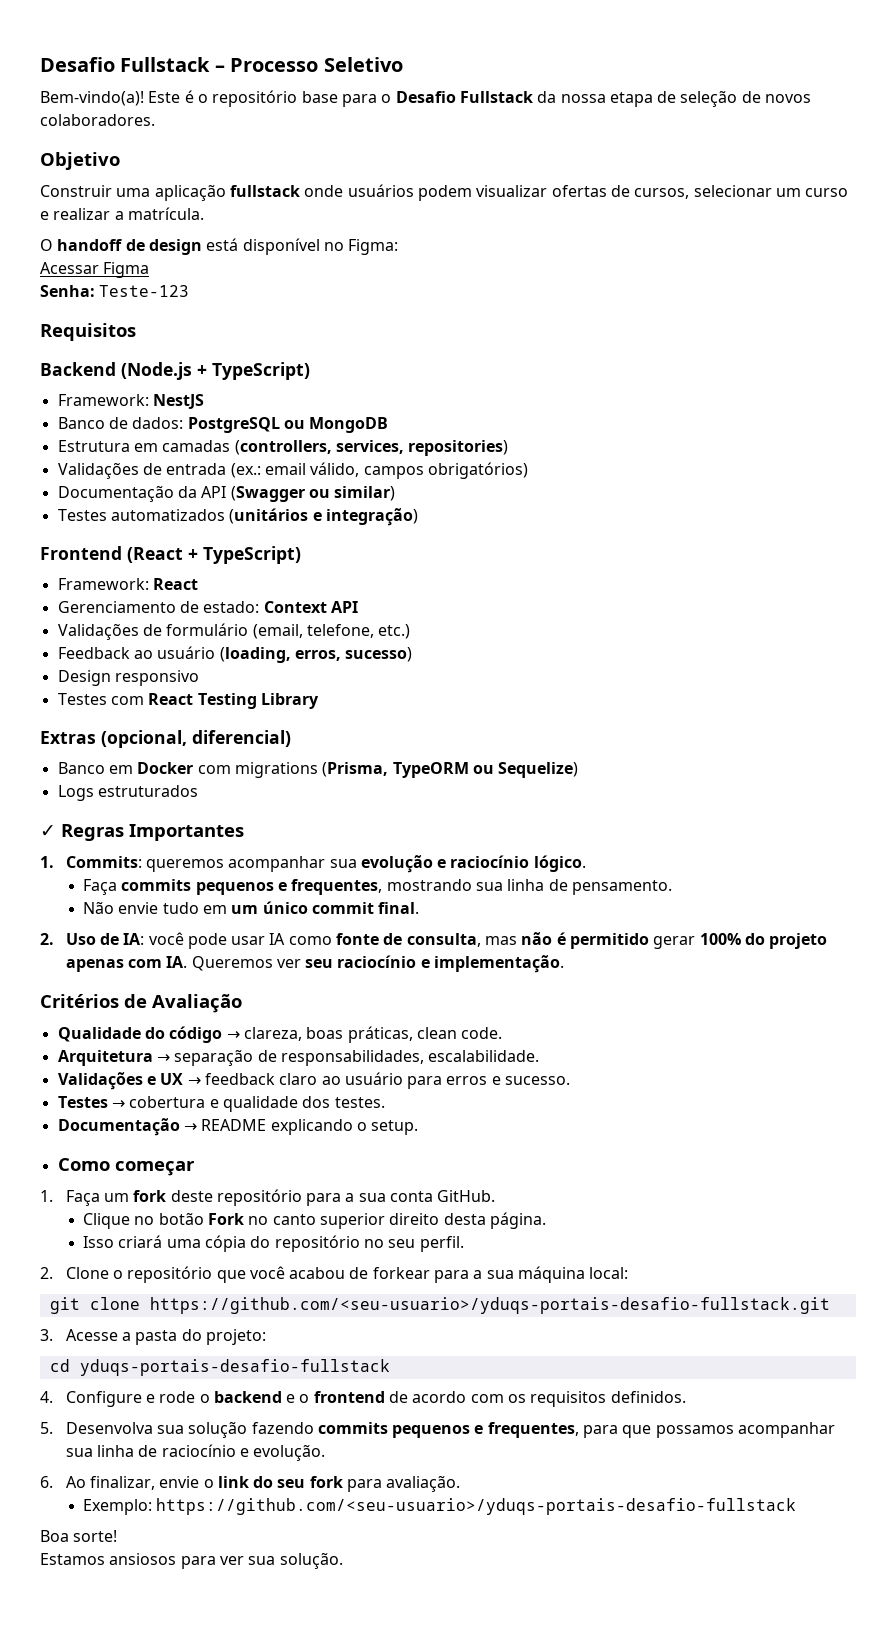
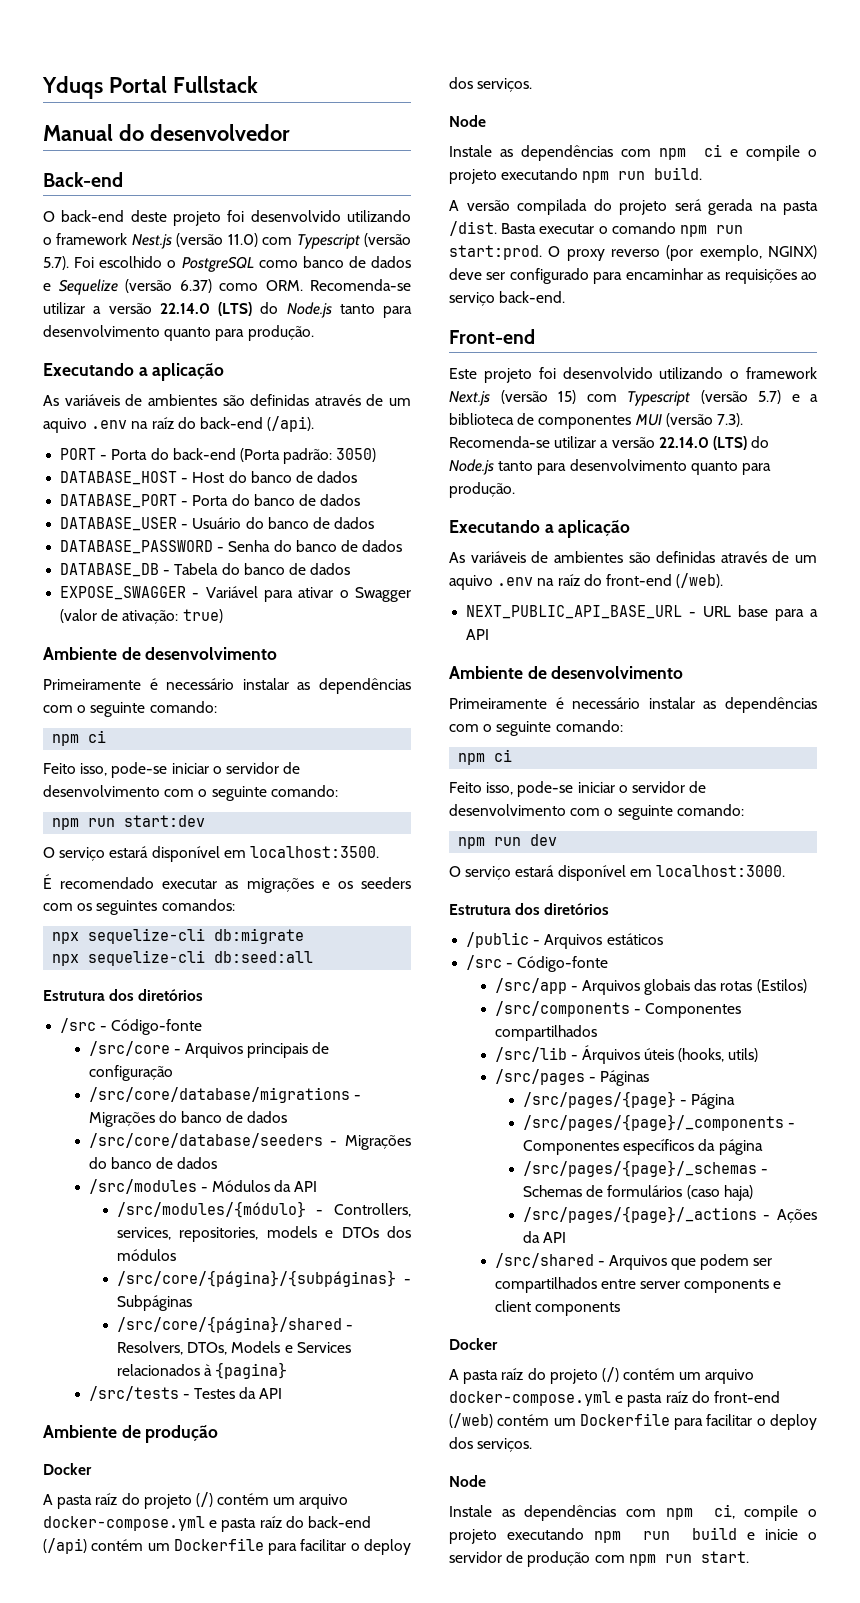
[40,57,403,72] [40,90,812,107] [40,114,155,126] [40,152,120,170] [40,184,849,201] [40,207,204,220] [40,238,399,255] [40,262,150,278] [40,285,190,297] [40,323,136,341] [40,362,310,380] [57,394,204,409] [57,417,389,433] [57,440,509,456] [57,462,528,479] [57,485,396,502] [57,508,418,526] [40,546,301,564] [57,578,198,590] [57,601,358,613] [57,623,411,640] [57,646,413,663] [57,670,199,686] [57,693,319,709] [40,730,291,748] [57,762,579,778] [57,785,198,801] [40,824,244,841] [40,855,586,873] [83,879,673,895] [83,901,420,914] [40,932,828,949] [65,955,565,973] [40,994,242,1013] [57,1026,503,1043] [57,1049,540,1066] [57,1072,571,1090] [57,1096,385,1112] [57,1118,419,1136] [57,1158,195,1176] [40,1189,496,1206] [83,1212,547,1229] [83,1235,464,1252] [40,1266,629,1283] [49,1297,830,1314] [40,1329,266,1345] [49,1359,390,1376] [40,1391,686,1407] [40,1421,836,1438] [65,1444,326,1461] [40,1475,461,1492] [83,1498,797,1515] [40,1530,118,1542] [40,1552,343,1569] Desafio Fullstack – Processo Seletivo // Bem-vindo(a)! Este é o repositório base para o Desafio Fullstack da nossa etapa de seleção de novos colaboradores. // Objetivo // Construir uma aplicação fullstack onde usuários podem visualizar ofertas de cursos, selecionar um curso e realizar a matrícula. // O handoff de design está disponível no Figma: // Acessar Figma // Senha: Teste-123 // Requisitos // Backend (Node.js + TypeScript) // Framework: NestJS // Banco de dados: PostgreSQL ou MongoDB // Estrutura em camadas (controllers, services, repositories) // Validações de entrada (ex.: email válido, campos obrigatórios) // Documentação da API (Swagger ou similar) // Testes automatizados (unitários e integração) // Frontend (React + TypeScript) // Framework: React // Gerenciamento de estado: Context API // Validações de formulário (email, telefone, etc.) // Feedback ao usuário (loading, erros, sucesso) // Design responsivo // Testes com React Testing Library // Extras (opcional, diferencial) // Banco em Docker com migrations (Prisma, TypeORM ou Sequelize) // Logs estruturados // ✓ Regras Importantes // 1. Commits: queremos acompanhar sua evolução e raciocínio lógico. // Faça commits pequenos e frequentes, mostrando sua linha de pensamento. // Não envie tudo em um único commit final. // 2. Uso de IA: você pode usar IA como fonte de consulta, mas não é permitido gerar 100% do projeto apenas com IA. Queremos ver seu raciocínio e implementação. // Critérios de Avaliação // Qualidade do código → clareza, boas práticas, clean code. // Arquitetura → separação de responsabilidades, escalabilidade. // Validações e UX → feedback claro ao usuário para erros e sucesso. // Testes → cobertura e qualidade dos testes. // Documentação → README explicando o setup. // Como começar // 1. Faça um fork deste repositório para a sua conta GitHub. // Clique no botão Fork no canto superior direito desta página. // Isso criará uma cópia do repositório no seu perfil. // 2. Clone o repositório que você acabou de forkear para a sua máquina local: // git clone https://github.com/<seu-usuario>/yduqs-portais-desafio-fullstack.git // 3. Acesse a pasta do projeto: // cd yduqs-portais-desafio-fullstack // 4. Configure e rode o backend e o frontend de acordo com os requisitos definidos. // 5. Desenvolva sua solução fazendo commits pequenos e frequentes, para que possamos acompanhar sua linha de raciocínio e evolução. // 6. Ao finalizar, envie o link do seu fork para avaliação. // Exemplo: https://github.com/<seu-usuario>/yduqs-portais-desafio-fullstack // Boa sorte! // Estamos ansiosos para ver sua solução. -> [42,76,258,99] [43,124,290,141] [43,172,123,187] [43,210,411,226] [43,233,411,249] [43,256,411,272] [43,279,411,295] [43,302,412,318] [43,325,314,341] [43,363,225,381] [43,394,411,406] [43,416,315,433] [60,448,377,464] [60,471,358,485] [60,494,361,508] [60,517,375,531] [60,540,403,554] [60,563,351,577] [60,586,411,602] [60,609,223,624] [43,647,278,660] [43,678,411,694] [43,701,217,717] [52,730,107,746] [43,762,301,778] [43,785,338,801] [52,815,206,830] [43,846,379,862] [43,874,412,893] [43,899,235,915] [52,928,305,944] [52,950,314,966] [43,989,204,1001] [60,1018,203,1035] [88,1041,330,1058] [88,1065,173,1081] [88,1087,361,1103] [88,1111,288,1127] [88,1133,411,1150] [88,1157,218,1169] [88,1179,318,1194] [116,1201,411,1218] [116,1226,411,1242] [116,1249,176,1261] [116,1270,411,1287] [116,1295,192,1311] [116,1316,354,1333] [116,1341,351,1355] [116,1362,288,1379] [88,1386,283,1401] [43,1425,219,1443] [43,1463,92,1475] [43,1492,349,1509] [43,1516,371,1532] [43,1538,411,1555] [449,77,533,92] [449,115,486,127] [449,144,817,161] [449,167,703,184] [449,199,818,215] [449,221,743,237] [449,245,817,261] [449,268,817,284] [449,291,566,306] [449,329,535,344] [449,367,817,383] [449,390,818,406] [449,413,743,429] [449,436,770,450] [449,459,771,475] [449,482,515,498] [449,520,631,538] [449,551,817,563] [449,573,724,590] [466,605,818,621] [466,629,490,640] [449,666,684,679] [449,697,817,713] [449,720,623,736] [458,749,513,765] [449,781,707,797] [449,804,744,820] [458,834,558,849] [449,865,785,881] [449,903,610,915] [466,932,663,949] [466,955,609,972] [494,978,807,995] [494,1001,741,1018] [494,1025,597,1041] [494,1045,759,1064] [494,1069,649,1086] [522,1091,736,1109] [522,1114,796,1131] [522,1139,763,1155] [522,1160,769,1177] [522,1185,753,1201] [522,1206,817,1223] [522,1231,567,1243] [494,1253,773,1270] [494,1277,782,1293] [494,1300,620,1316] [449,1338,498,1350] [449,1367,755,1384] [449,1391,780,1407] [449,1413,817,1430] [449,1437,533,1452] [449,1475,486,1487] [449,1504,817,1521] [449,1527,817,1544] [449,1551,749,1567] Yduqs Portal Fullstack // Manual do desenvolvedor // Back-end // O back-end deste projeto foi desenvolvido utilizando o framework Nest.js (versão 11.0) com Typescript (versão 5.7). Foi escolhido o PostgreSQL como banco de dados e Sequelize (versão 6.37) como ORM. Recomenda-se utilizar a versão 22.14.0 (LTS) do Node.js tanto para desenvolvimento quanto para produção. // Executando a aplicação // As variáveis de ambientes são definidas através de um aquivo .env na raíz do back-end (/api). // PORT - Porta do back-end (Porta padrão: 3050) // DATABASE_HOST - Host do banco de dados // DATABASE_PORT - Porta do banco de dados // DATABASE_USER - Usuário do banco de dados // DATABASE_PASSWORD - Senha do banco de dados // DATABASE_DB - Tabela do banco de dados // EXPOSE_SWAGGER - Variável para ativar o Swagger (valor de ativação: true) // Ambiente de desenvolvimento // Primeiramente é necessário instalar as dependências com o seguinte comando: // npm ci // Feito isso, pode-se iniciar o servidor de desenvolvimento com o seguinte comando: // npm run start:dev // O serviço estará disponível em localhost:3500. // É recomendado executar as migrações e os seeders com os seguintes comandos: // npx sequelize-cli db:migrate // npx sequelize-cli db:seed:all // Estrutura dos diretórios // /src - Código-fonte // /src/core - Arquivos principais de configuração // /src/core/database/migrations - Migrações do banco de dados // /src/core/database/seeders - Migrações do banco de dados // /src/modules - Módulos da API // /src/modules/{módulo} - Controllers, services, repositories, models e DTOs dos módulos // /src/core/{página}/{subpáginas} - Subpáginas // /src/core/{página}/shared - Resolvers, DTOs, Models e Services relacionados à {pagina} // /src/tests - Testes da API // Ambiente de produção // Docker // A pasta raíz do projeto (/) contém um arquivo docker-compose.yml e pasta raíz do back-end (/api) contém um Dockerfile para facilitar o deploy dos serviços. // Node // Instale as dependências com npm ci e compile o projeto executando npm run build. // A versão compilada do projeto será gerada na pasta /dist. Basta executar o comando npm run start:prod. O proxy reverso (por exemplo, NGINX) deve ser configurado para encaminhar as requisições ao serviço back-end. // Front-end // Este projeto foi desenvolvido utilizando o framework Next.js (versão 15) com Typescript (versão 5.7) e a biblioteca de componentes MUI (versão 7.3). Recomenda-se utilizar a versão 22.14.0 (LTS) do Node.js tanto para desenvolvimento quanto para produção. // Executando a aplicação // As variáveis de ambientes são definidas através de um aquivo .env na raíz do front-end (/web). // NEXT_PUBLIC_API_BASE_URL - URL base para a API // Ambiente de desenvolvimento // Primeiramente é necessário instalar as dependências com o seguinte comando: // npm ci // Feito isso, pode-se iniciar o servidor de desenvolvimento com o seguinte comando: // npm run dev // O serviço estará disponível em localhost:3000. // Estrutura dos diretórios // /public - Arquivos estáticos // /src - Código-fonte // /src/app - Arquivos globais das rotas (Estilos) // /src/components - Componentes compartilhados // /src/lib - Árquivos úteis (hooks, utils) // /src/pages - Páginas // /src/pages/{page} - Página // /src/pages/{page}/_components - Componentes específicos da página // /src/pages/{page}/_schemas - Schemas de formulários (caso haja) // /src/pages/{page}/_actions - Ações da API // /src/shared - Arquivos que podem ser compartilhados entre server components e client components // Docker // A pasta raíz do projeto (/) contém um arquivo docker-compose.yml e pasta raíz do front-end (/web) contém um Dockerfile para facilitar o deploy dos serviços. // Node // Instale as dependências com npm ci, compile o projeto executando npm run build e inicie o servidor de produção com npm run start.

